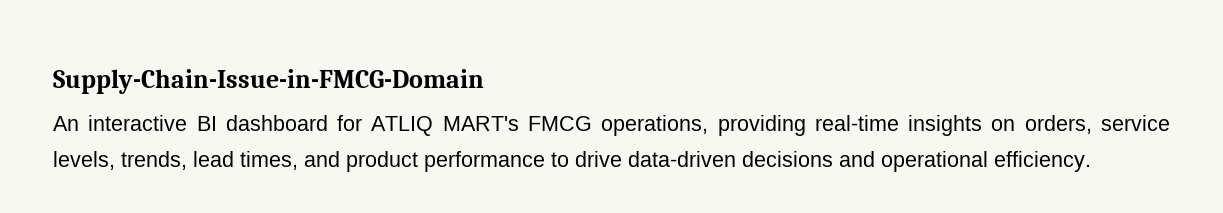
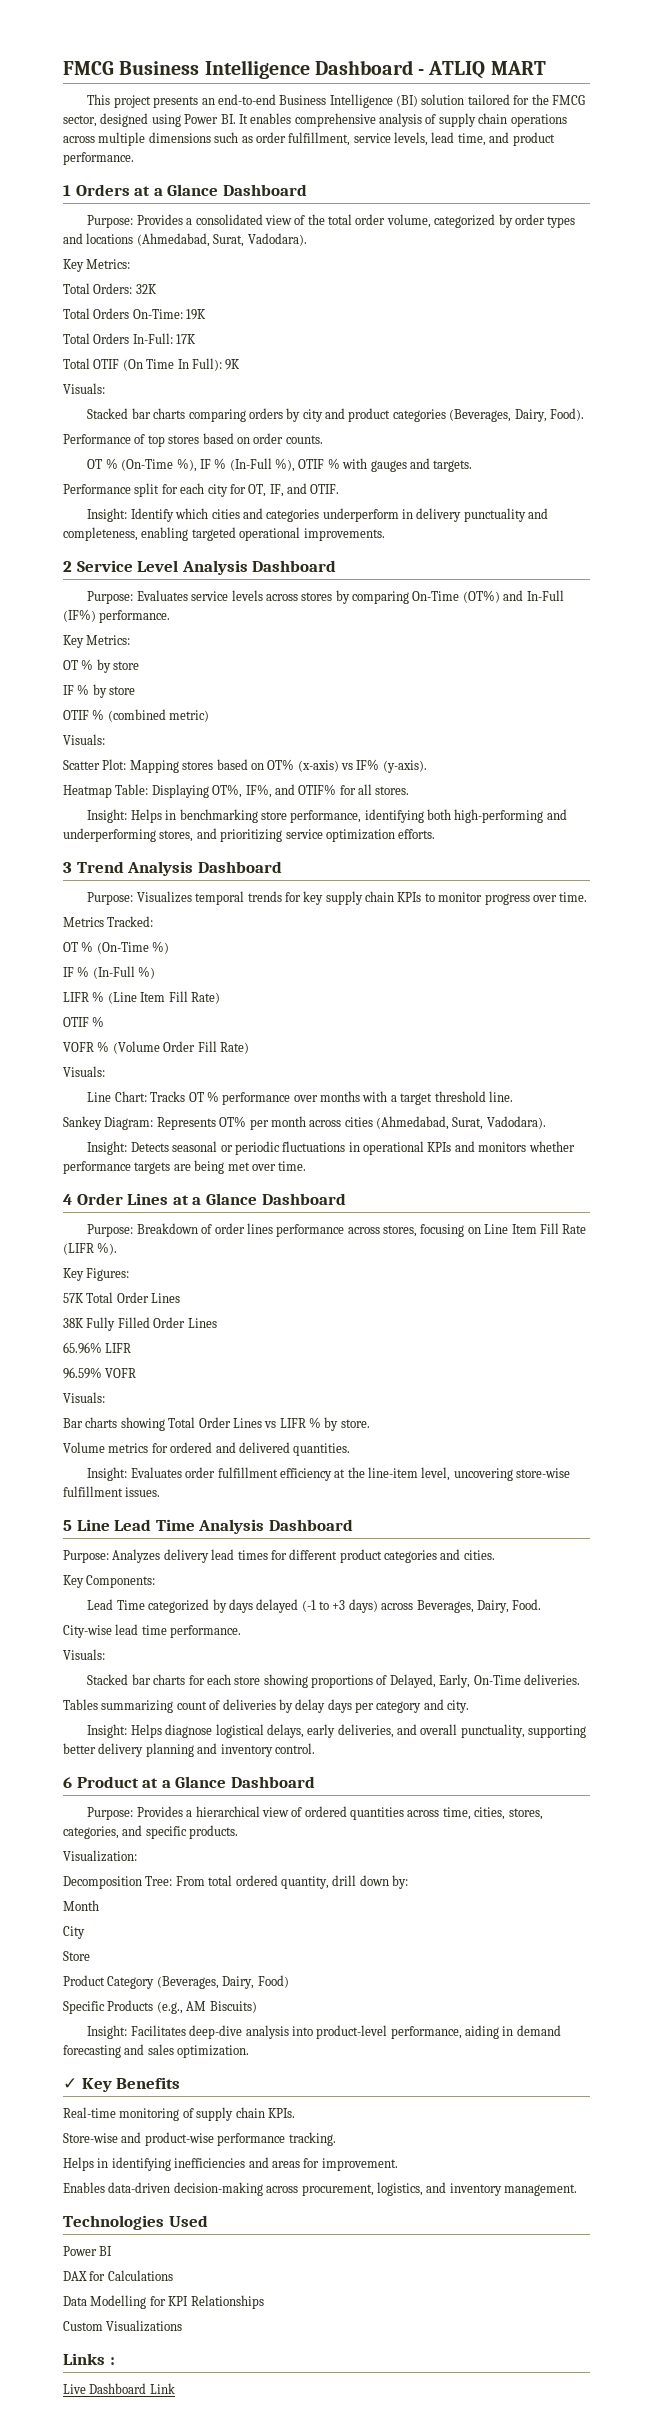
[53,69,484,94] [53,115,1171,136] [53,151,1091,172] Supply-Chain-Issue-in-FMCG-Domain // An interactive BI dashboard for ATLIQ MART's FMCG operations, providing real-time insights on orders, service levels, trends, lead times, and product performance to drive data-driven decisions and operational efficiency. -> [63,60,546,79] [87,94,585,108] [63,113,567,127] [63,132,555,146] [63,152,134,165] [63,184,307,196] [87,214,576,228] [63,233,307,247] [63,259,131,272] [63,283,157,294] [63,308,207,320] [63,333,197,344] [63,358,241,371] [63,383,105,394] [87,408,584,422] [63,433,323,447] [87,458,473,472] [63,483,340,497] [87,508,549,522] [63,527,385,541] [63,560,337,575] [87,590,564,604] [63,609,171,623] [63,635,131,648] [63,659,140,673] [63,684,136,698] [63,709,210,722] [63,734,105,745] [63,759,427,773] [63,784,410,798] [87,809,567,823] [63,828,436,842] [63,861,282,876] [87,891,588,905] [63,916,154,927] [63,941,170,954] [63,966,156,979] [63,991,220,1004] [63,1016,105,1027] [63,1041,249,1054] [63,1066,105,1077] [87,1091,513,1105] [63,1116,546,1130] [87,1141,575,1155] [63,1160,307,1174] [63,1193,346,1205] [87,1223,587,1237] [63,1242,118,1255] [63,1268,130,1281] [63,1292,181,1303] [63,1317,217,1331] [63,1342,132,1354] [63,1367,137,1379] [63,1392,105,1403] [63,1417,370,1431] [63,1442,351,1456] [87,1467,571,1481] [63,1486,161,1497] [63,1519,353,1534] [63,1549,495,1563] [63,1575,156,1588] [87,1599,542,1613] [63,1624,242,1638] [63,1649,105,1660] [87,1674,580,1688] [63,1699,470,1713] [87,1724,587,1738] [63,1743,315,1757] [63,1776,315,1788] [87,1806,543,1820] [63,1825,239,1839] [63,1850,137,1862] [63,1875,408,1889] [63,1900,99,1911] [63,1926,85,1939] [63,1951,90,1961] [63,1975,289,1989] [63,2000,257,2014] [87,2025,561,2039] [63,2044,250,2058] [63,2077,181,2092] [63,2107,295,2121] [63,2132,336,2146] [63,2157,398,2171] [63,2182,577,2196] [63,2215,208,2230] [63,2246,113,2256] [63,2270,173,2281] [63,2295,264,2309] [63,2320,183,2332] [63,2353,115,2365] [63,2383,175,2394] FMCG Business Intelligence Dashboard - ATLIQ MART // This project presents an end-to-end Business Intelligence (BI) solution tailored for the FMCG sector, designed using Power BI. It enables comprehensive analysis of supply chain operations across multiple dimensions such as order fulfillment, service levels, lead time, and product performance. // 1 Orders at a Glance Dashboard // Purpose: Provides a consolidated view of the total order volume, categorized by order types and locations (Ahmedabad, Surat, Vadodara). // Key Metrics: // Total Orders: 32K // Total Orders On-Time: 19K // Total Orders In-Full: 17K // Total OTIF (On Time In Full): 9K // Visuals: // Stacked bar charts comparing orders by city and product categories (Beverages, Dairy, Food). // Performance of top stores based on order counts. // OT % (On-Time %), IF % (In-Full %), OTIF % with gauges and targets. // Performance split for each city for OT, IF, and OTIF. // Insight: Identify which cities and categories underperform in delivery punctuality and completeness, enabling targeted operational improvements. // 2 Service Level Analysis Dashboard // Purpose: Evaluates service levels across stores by comparing On-Time (OT%) and In-Full (IF%) performance. // Key Metrics: // OT % by store // IF % by store // OTIF % (combined metric) // Visuals: // Scatter Plot: Mapping stores based on OT% (x-axis) vs IF% (y-axis). // Heatmap Table: Displaying OT%, IF%, and OTIF% for all stores. // Insight: Helps in benchmarking store performance, identifying both high-performing and underperforming stores, and prioritizing service optimization efforts. // 3 Trend Analysis Dashboard // Purpose: Visualizes temporal trends for key supply chain KPIs to monitor progress over time. // Metrics Tracked: // OT % (On-Time %) // IF % (In-Full %) // LIFR % (Line Item Fill Rate) // OTIF % // VOFR % (Volume Order Fill Rate) // Visuals: // Line Chart: Tracks OT % performance over months with a target threshold line. // Sankey Diagram: Represents OT% per month across cities (Ahmedabad, Surat, Vadodara). // Insight: Detects seasonal or periodic fluctuations in operational KPIs and monitors whether performance targets are being met over time. // 4 Order Lines at a Glance Dashboard // Purpose: Breakdown of order lines performance across stores, focusing on Line Item Fill Rate (LIFR %). // Key Figures: // 57K Total Order Lines // 38K Fully Filled Order Lines // 65.96% LIFR // 96.59% VOFR // Visuals: // Bar charts showing Total Order Lines vs LIFR % by store. // Volume metrics for ordered and delivered quantities. // Insight: Evaluates order fulfillment efficiency at the line-item level, uncovering store-wise fulfillment issues. // 5 Line Lead Time Analysis Dashboard // Purpose: Analyzes delivery lead times for different product categories and cities. // Key Components: // Lead Time categorized by days delayed (-1 to +3 days) across Beverages, Dairy, Food. // City-wise lead time performance. // Visuals: // Stacked bar charts for each store showing proportions of Delayed, Early, On-Time deliveries. // Tables summarizing count of deliveries by delay days per category and city. // Insight: Helps diagnose logistical delays, early deliveries, and overall punctuality, supporting better delivery planning and inventory control. // 6 Product at a Glance Dashboard // Purpose: Provides a hierarchical view of ordered quantities across time, cities, stores, categories, and specific products. // Visualization: // Decomposition Tree: From total ordered quantity, drill down by: // Month // City // Store // Product Category (Beverages, Dairy, Food) // Specific Products (e.g., AM Biscuits) // Insight: Facilitates deep-dive analysis into product-level performance, aiding in demand forecasting and sales optimization. // ✓ Key Benefits // Real-time monitoring of supply chain KPIs. // Store-wise and product-wise performance tracking. // Helps in identifying inefficiencies and areas for improvement. // Enables data-driven decision-making across procurement, logistics, and inventory management. // Technologies Used // Power BI // DAX for Calculations // Data Modelling for KPI Relationships // Custom Visualizations // Links : // Live Dashboard Link

